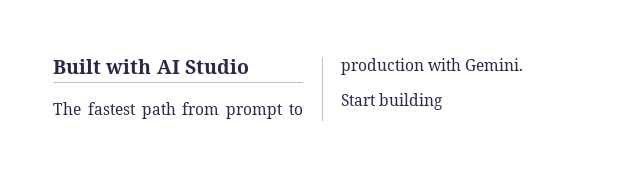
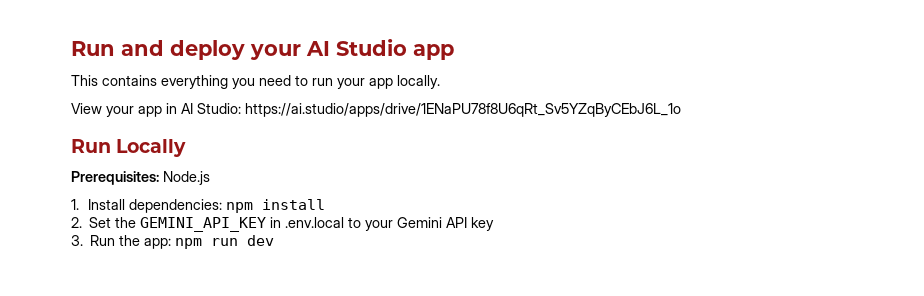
[53,59,249,74] [53,102,303,119] [341,58,524,75] [341,93,444,110] Built with AI Studio // The fastest path from prompt to production with Gemini. // Start building -> [71,39,454,60] [71,75,440,89] [71,103,681,117] [71,139,187,157] [71,171,210,185] [71,199,326,213] [71,217,495,232] [71,235,275,249] Run and deploy your AI Studio app // This contains everything you need to run your app locally. // View your app in AI Studio: https://ai.studio/apps/drive/1ENaPU78f8U6qRt_Sv5YZqByCEbJ6L_1o // Run Locally // Prerequisites: Node.js // 1. Install dependencies: npm install // 2. Set the GEMINI_API_KEY in .env.local to your Gemini API key // 3. Run the app: npm run dev

